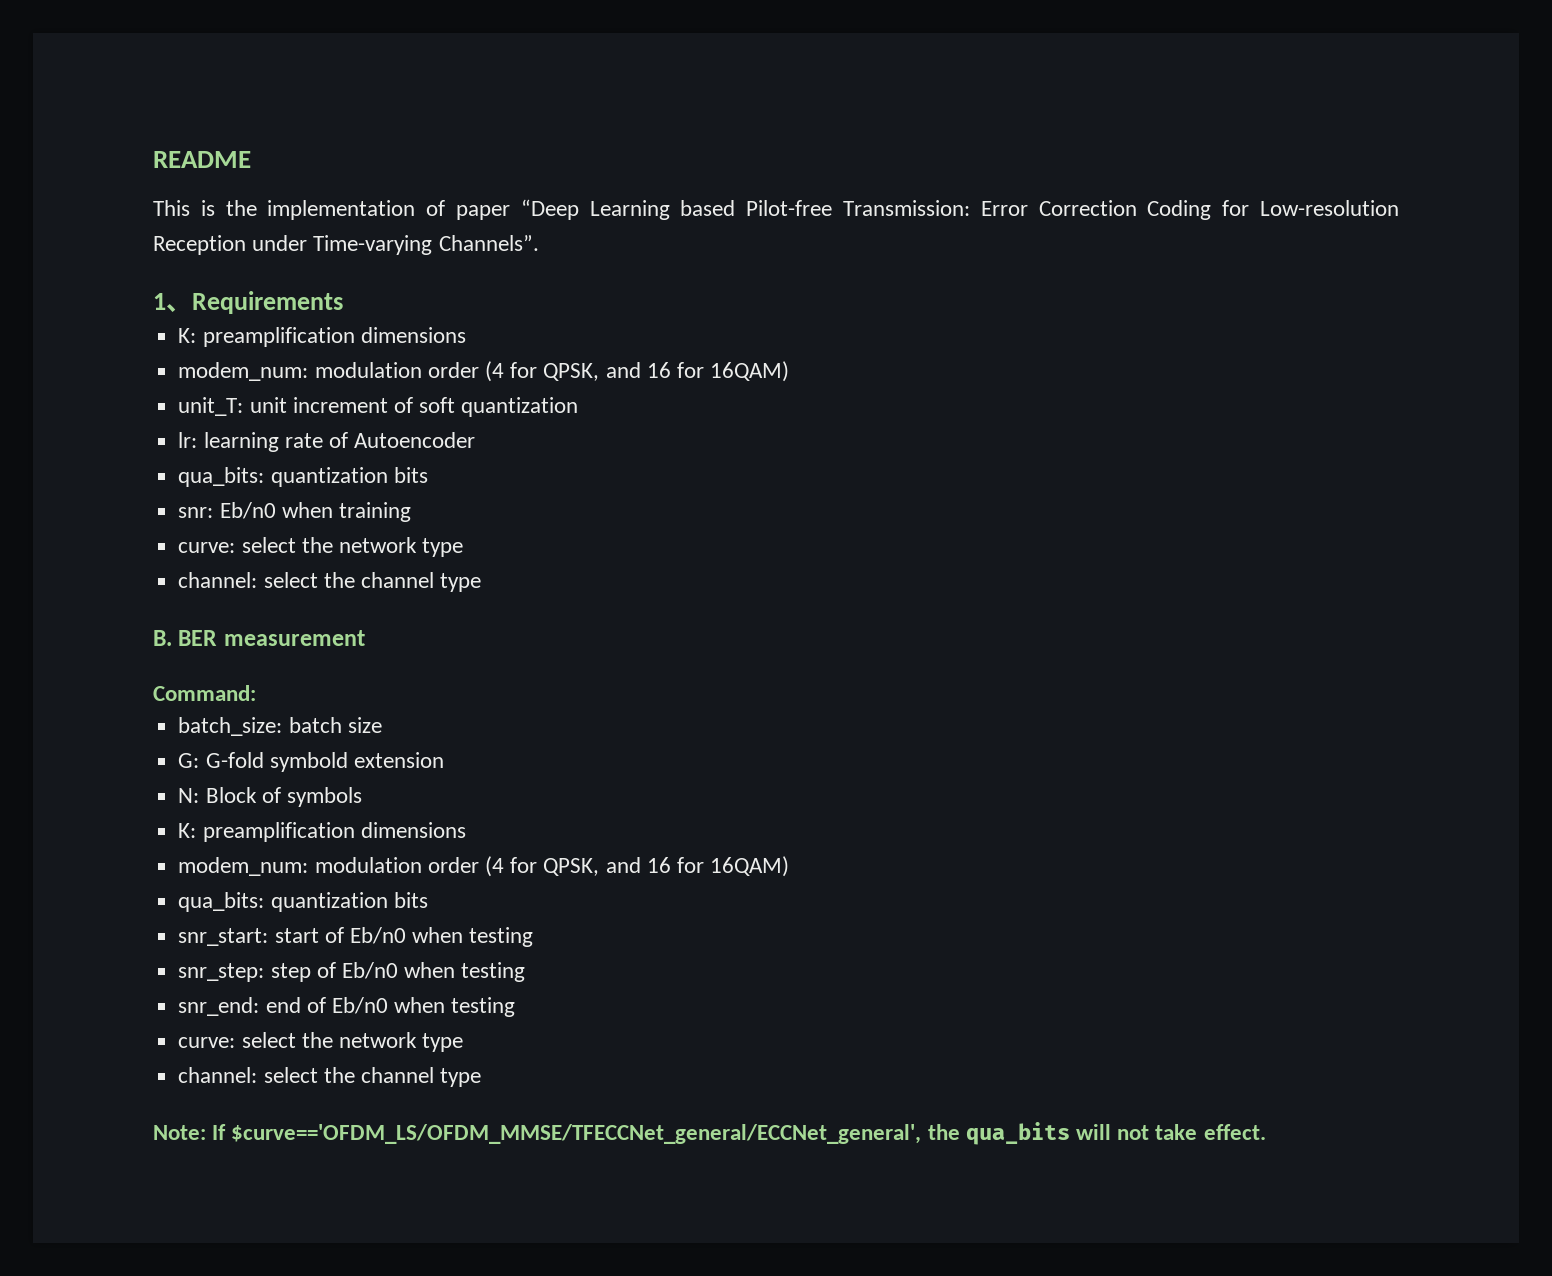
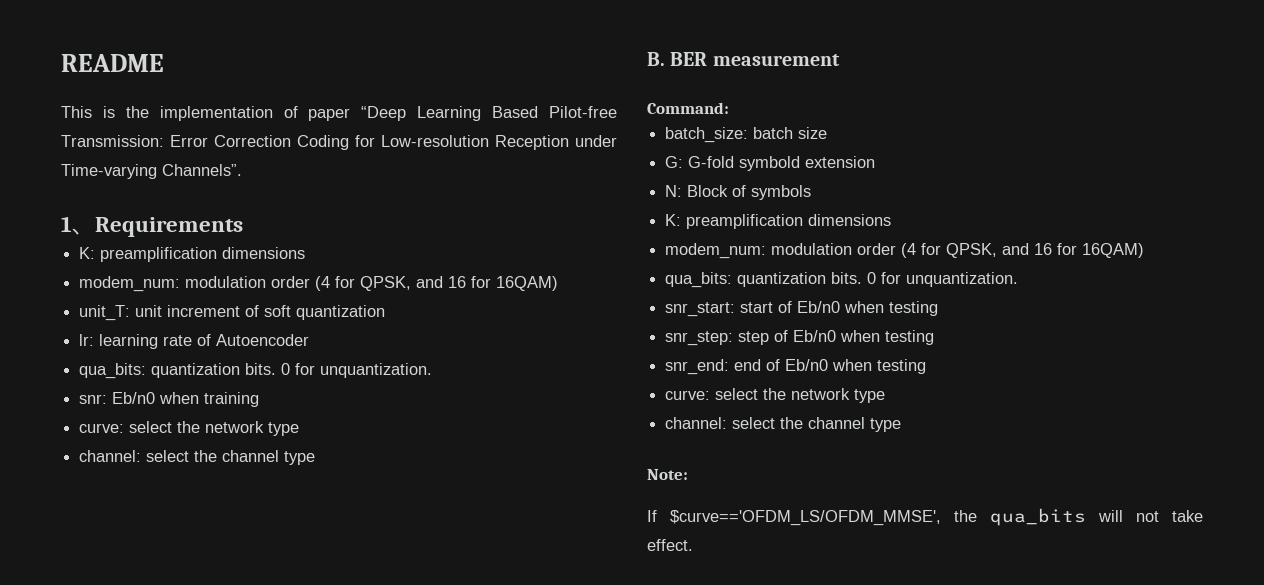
[680,200,736,216] based -> [492,106,539,118] Based
[393,467,428,483] bits -> [245,363,433,378] bits. 0 for unquantization.
[393,892,428,908] bits -> [831,272,1019,287] bits. 0 for unquantization.
[212,1124,922,1144] If $curve=='OFDM_LS/OFDM_MMSE/TFECCNet_general/ECCNet_general', -> [647,510,941,526] // If $curve=='OFDM_LS/OFDM_MMSE',

